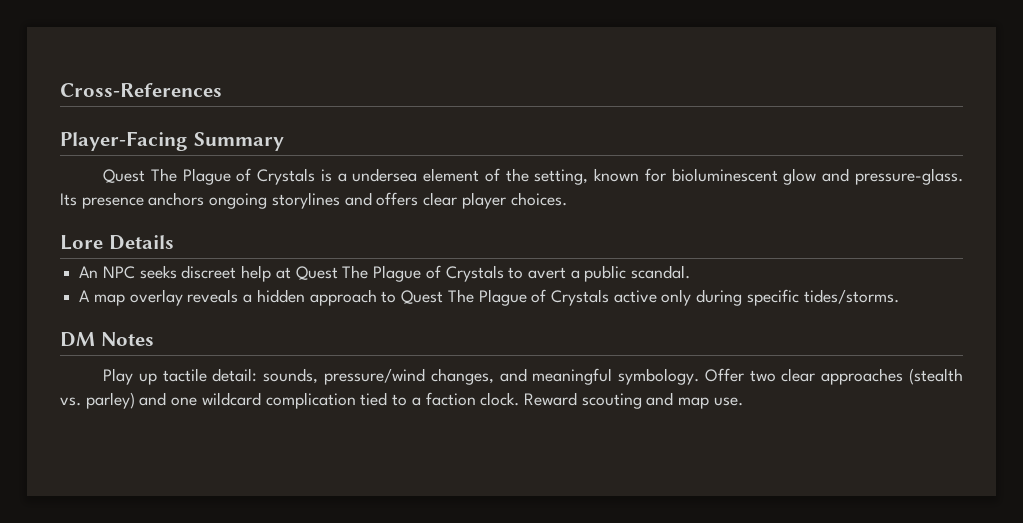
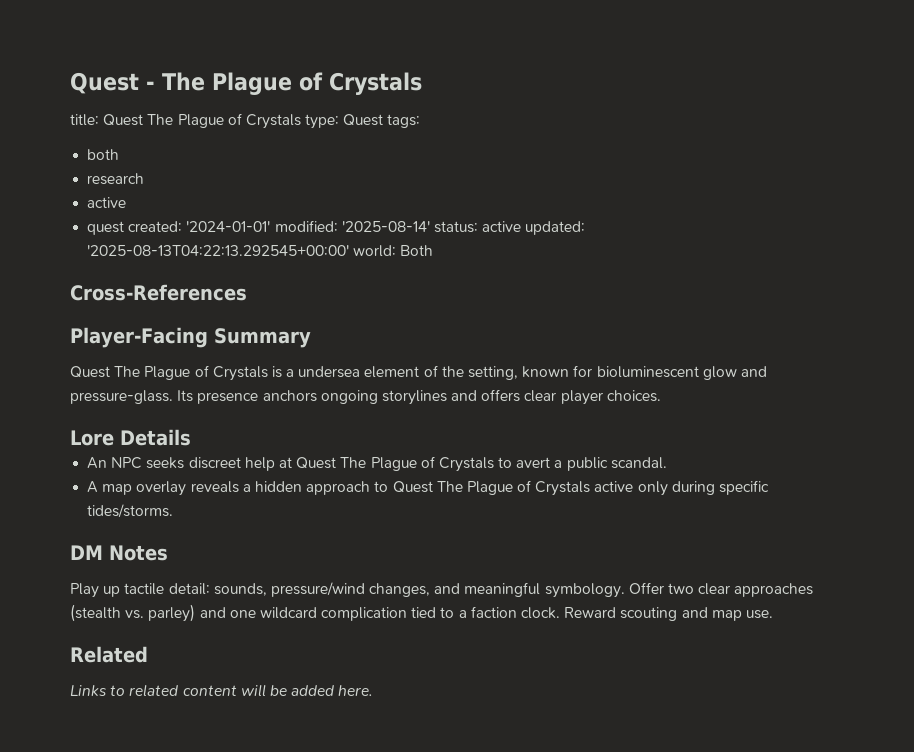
(60, 90) none -> [70,72,422,95] [70,113,421,129] [87,149,120,160] [87,173,145,185] [87,197,127,208] [87,220,586,235] [87,245,434,257] Quest - The Plague of Crystals // title: Quest The Plague of Crystals type: Quest tags: // both // research // active // quest created: '2024-01-01' modified: '2025-08-14' status: active updated: '2025-08-13T04:22:13.292545+00:00' world: Both //
(743, 401) none -> [70,646,148,663] [70,684,374,697] // Related // Links to related content will be added here.

